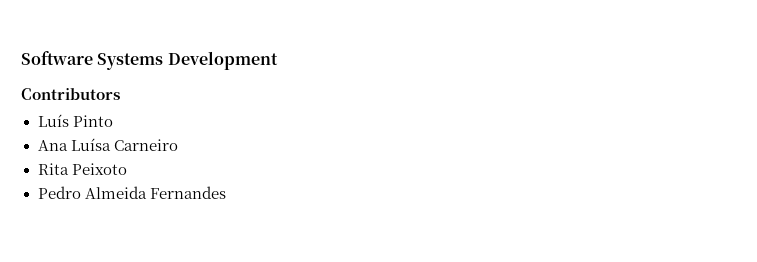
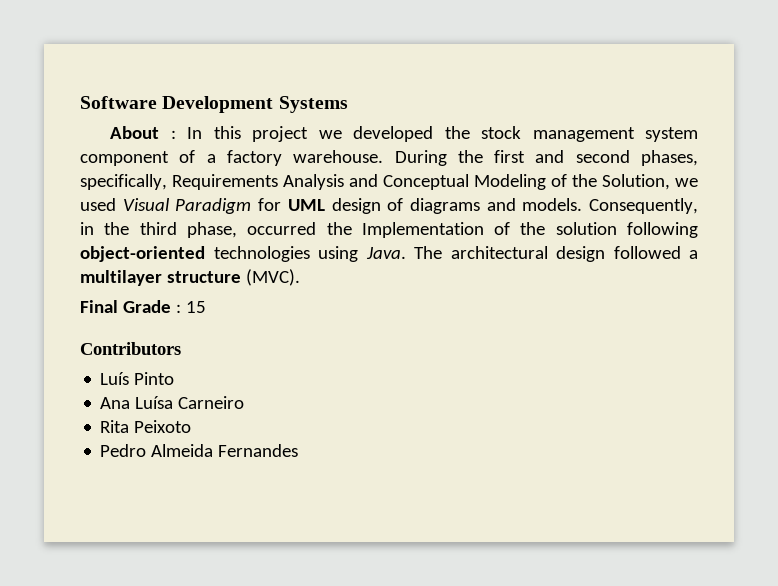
(93, 58) none -> [162,96,274,113] Development
[167,51,278,70] Development -> [110,126,698,142] [80,150,698,166] [80,174,698,190] [80,198,698,214] [80,222,698,238] [80,246,698,262] [80,269,300,286] [80,300,206,313] // About : In this project we developed the stock management system component of a factory warehouse. During the first and second phases, specifically, Requirements Analysis and Conceptual Modeling of the Solution, we used Visual Paradigm for UML design of diagrams and models. Consequently, in the third phase, occurred the Implementation of the solution following object-oriented technologies using Java. The architectural design followed a multilayer structure (MVC). // Final Grade : 15

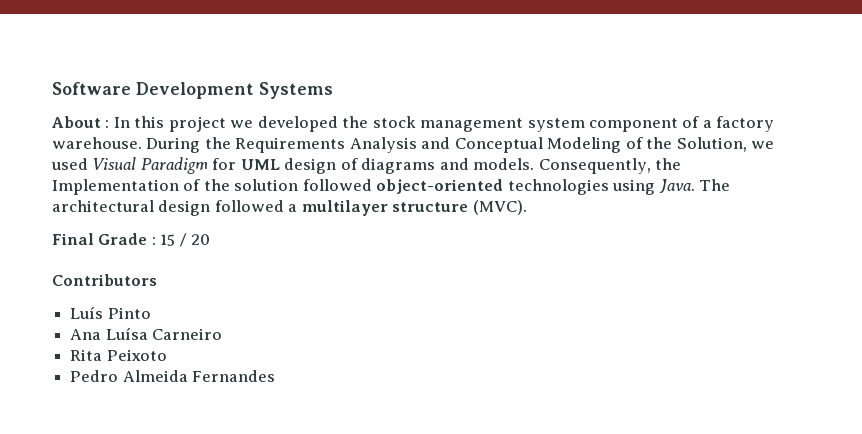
[494,150,698,166] [80,174,167,190] first and second phases, specifically, -> (231, 143) none
[80,222,317,238] in the third phase, occurred -> (651, 166) none
[627,222,698,238] following -> [302,179,372,191] followed
(206, 307) none -> [179,233,211,247] / 20

